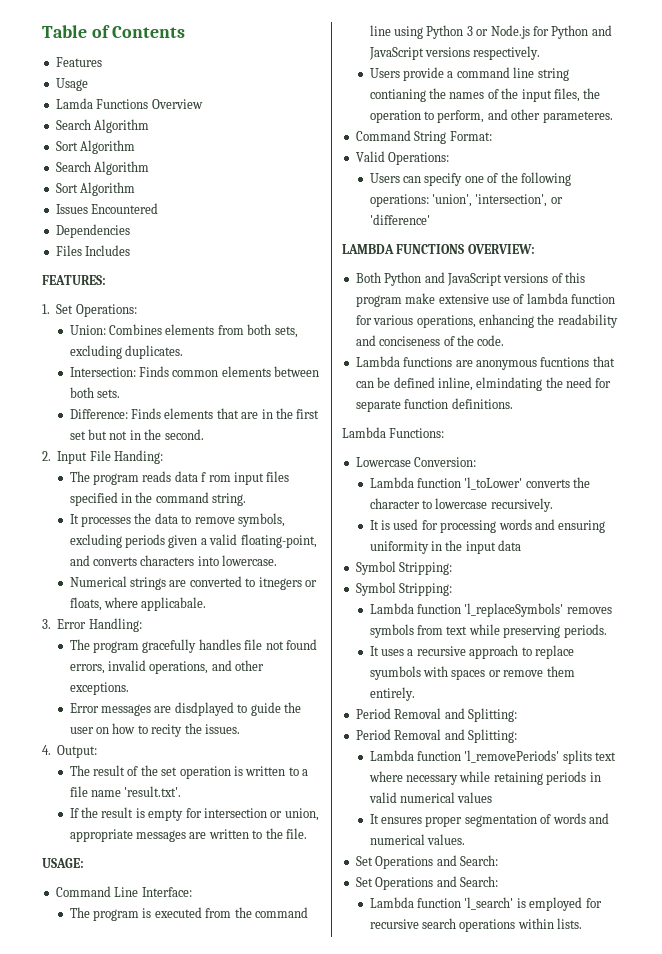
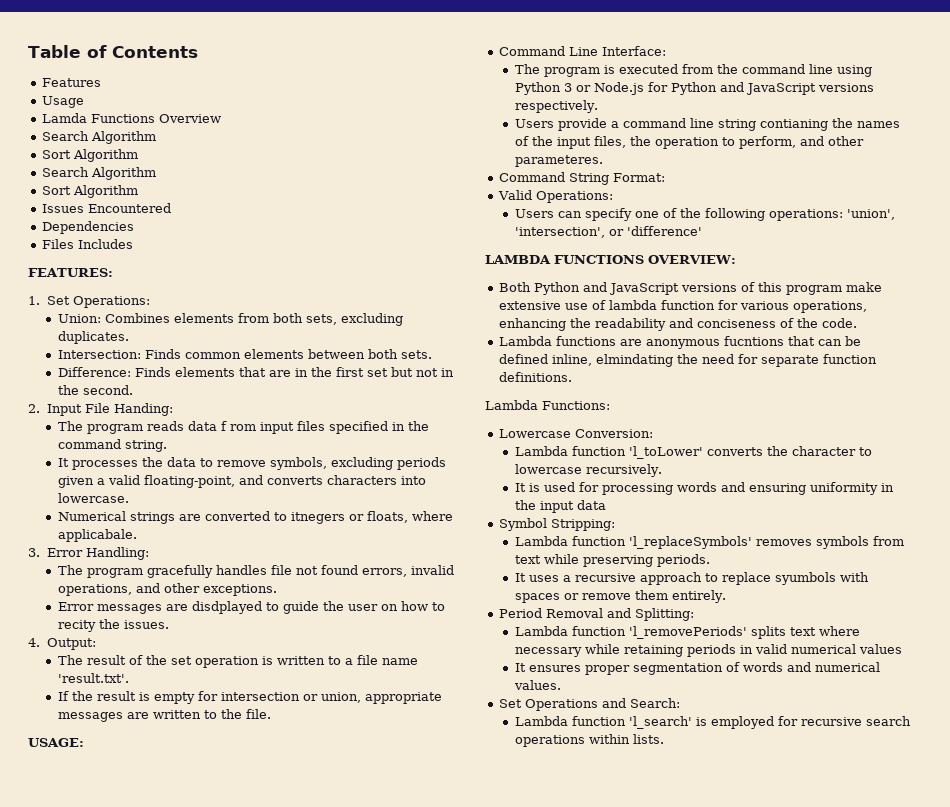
[355,582,453,596] // Symbol Stripping: -> (616, 525) none
[355,729,517,743] // Period Removal and Splitting: -> (695, 614) none
[355,876,498,890] // Set Operations and Search: -> (681, 703) none

